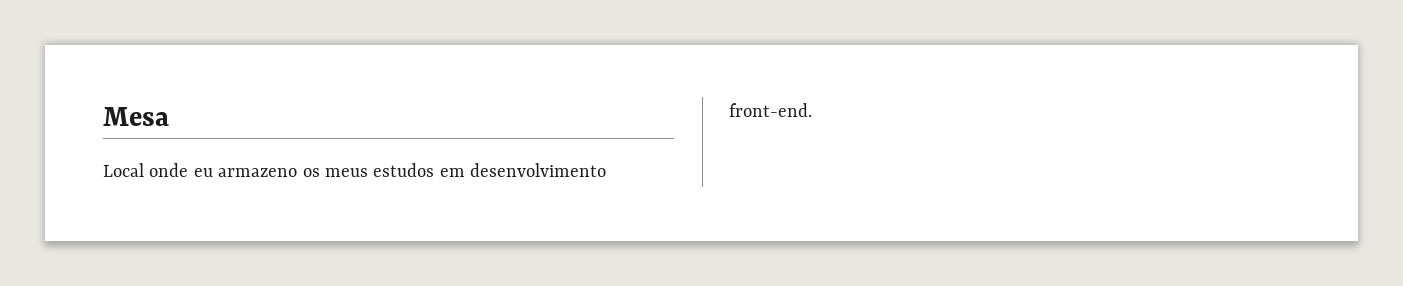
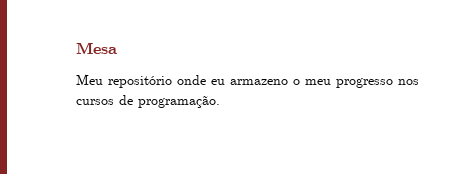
[103,163,144,177] Local -> [76,74,172,88] Meu repositório
[302,163,607,177] [729,103,812,117] os meus estudos em desenvolvimento front-end. -> [293,78,419,88] [76,95,220,108] o meu progresso nos cursos de programação.

